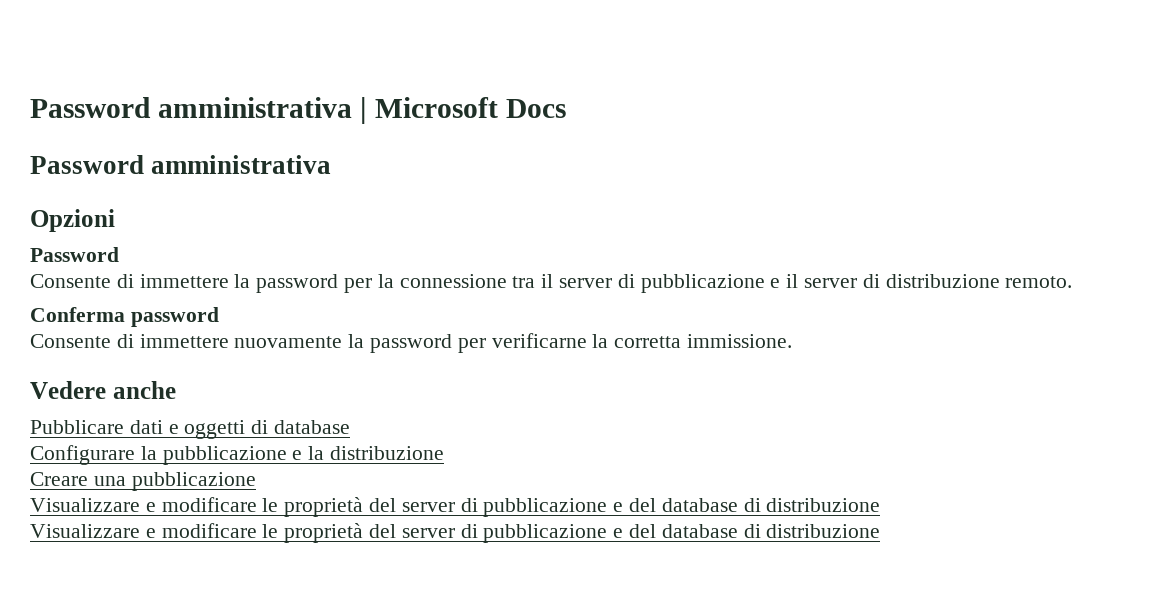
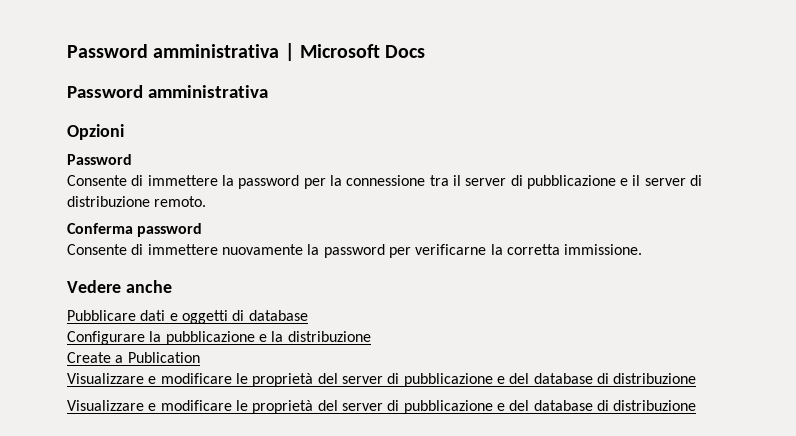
[30,472,256,491] Creare una pubblicazione -> [67,352,200,363] Create a Publication

